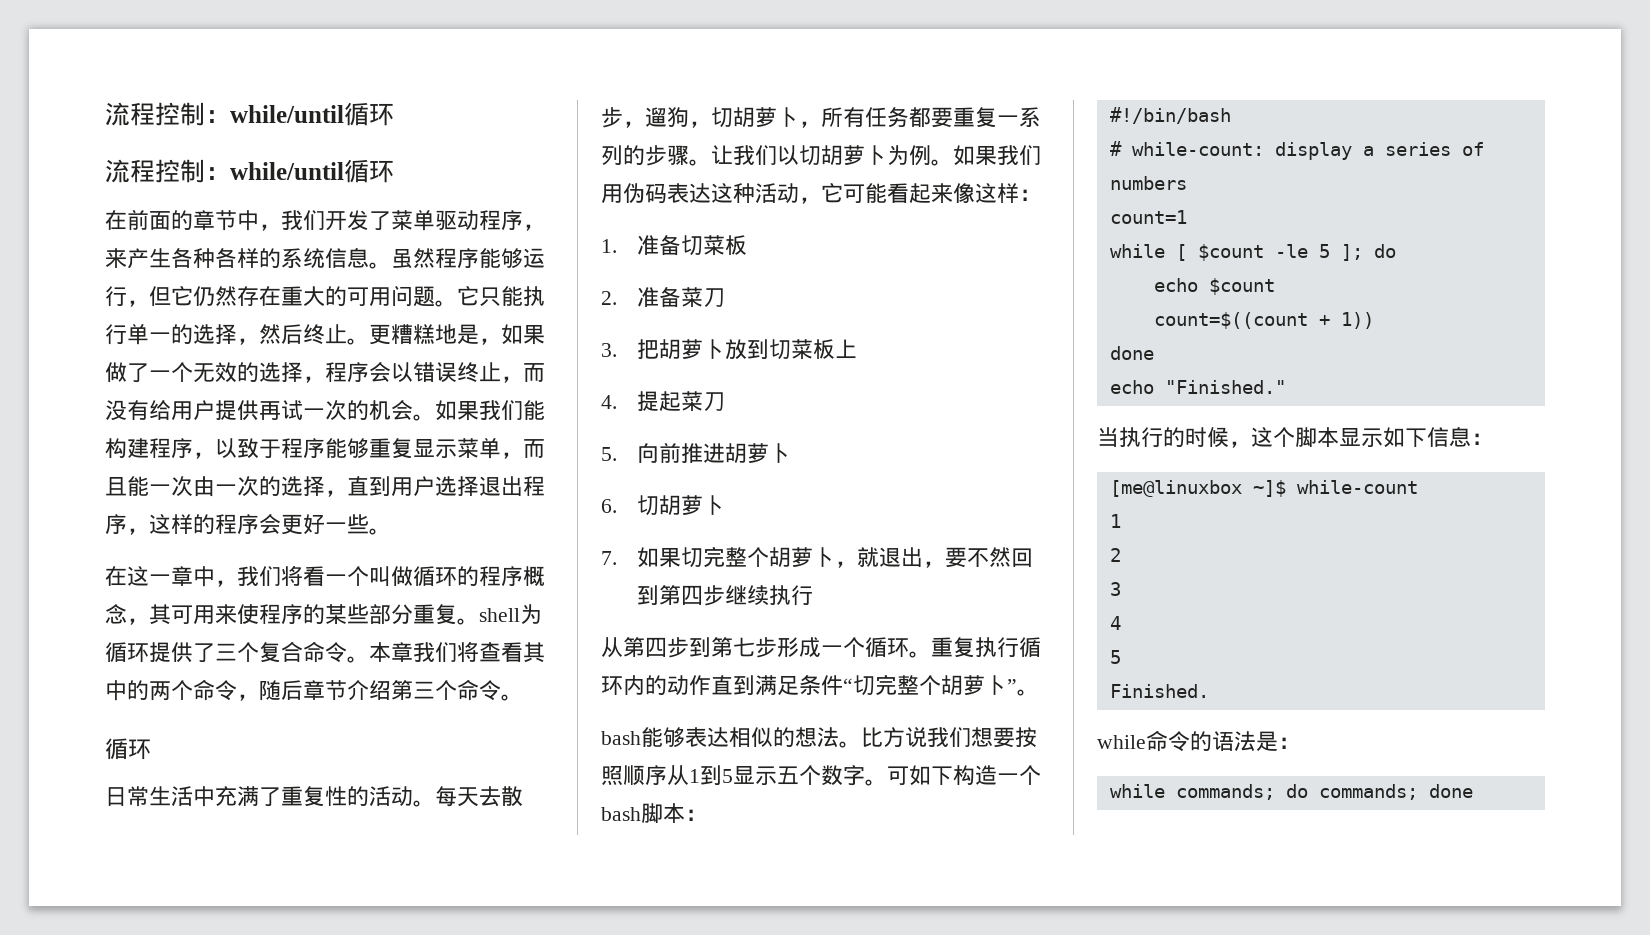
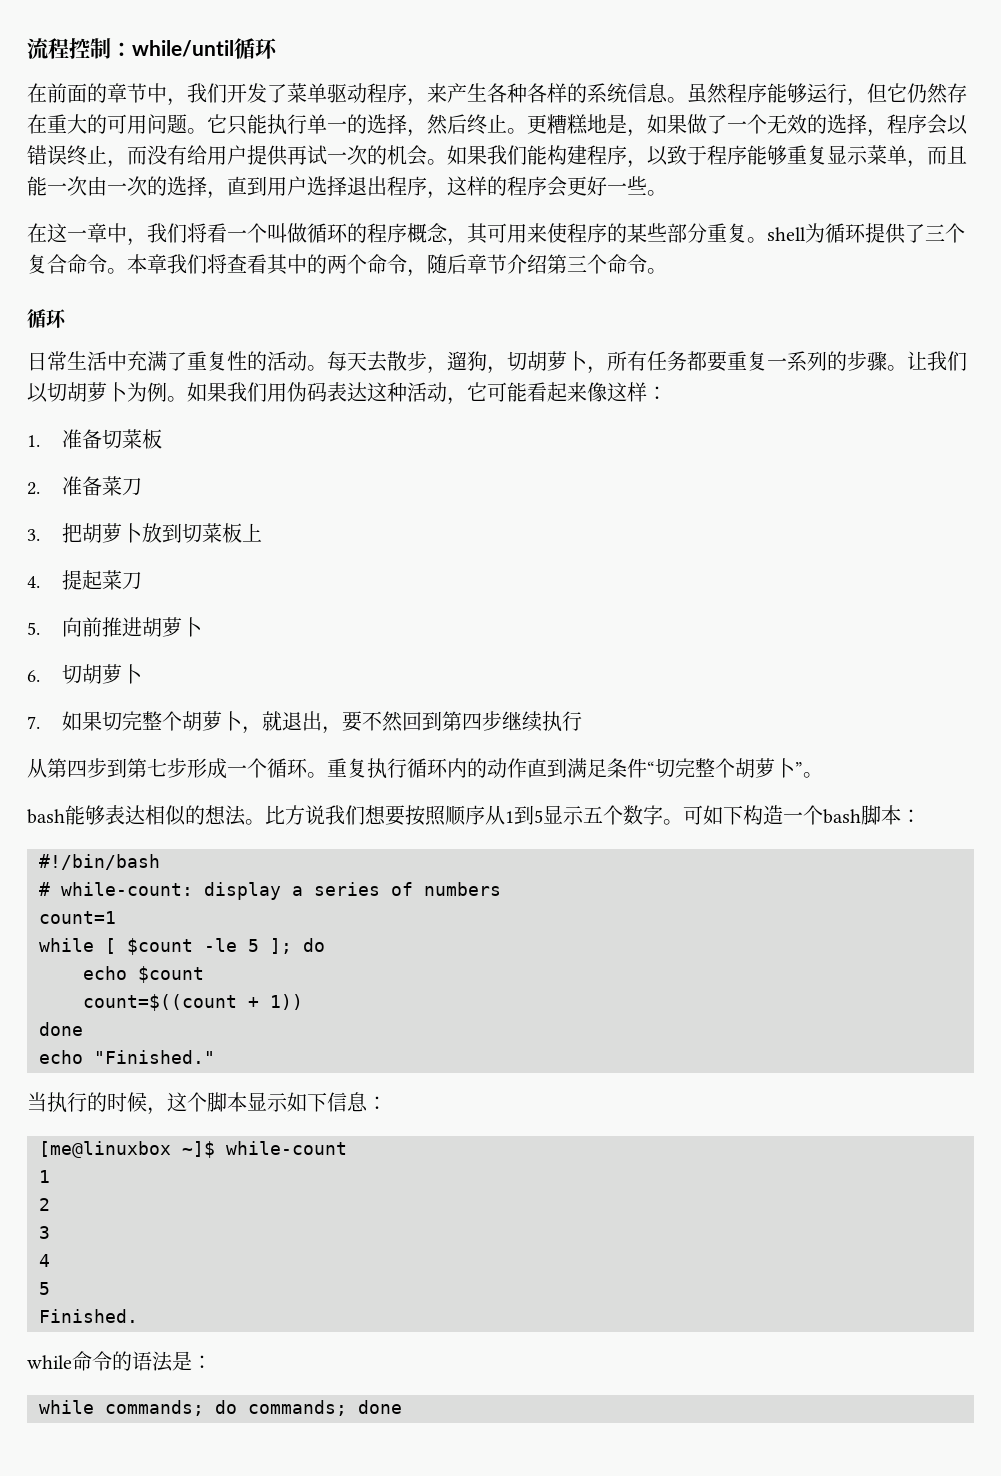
[105,102,394,126] [105,159,394,183] 流程控制：while/until循环 // 流程控制：while/until循环 -> [27,38,278,59] 流程控制：while/until循环

